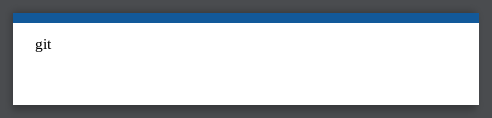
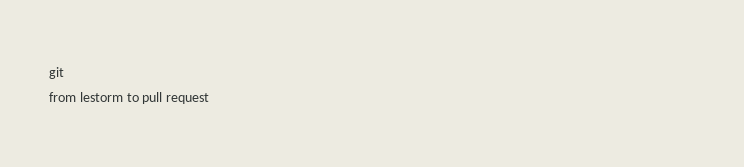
(52, 45) none -> [49,92,210,104] // from lestorm to pull request

